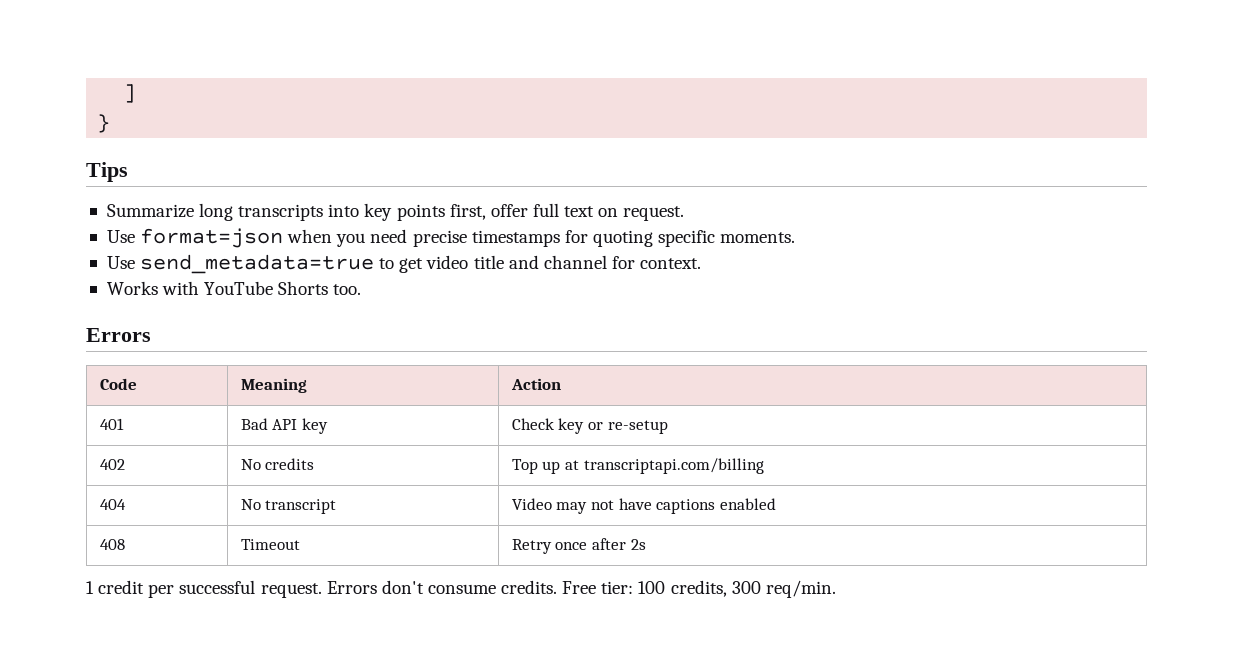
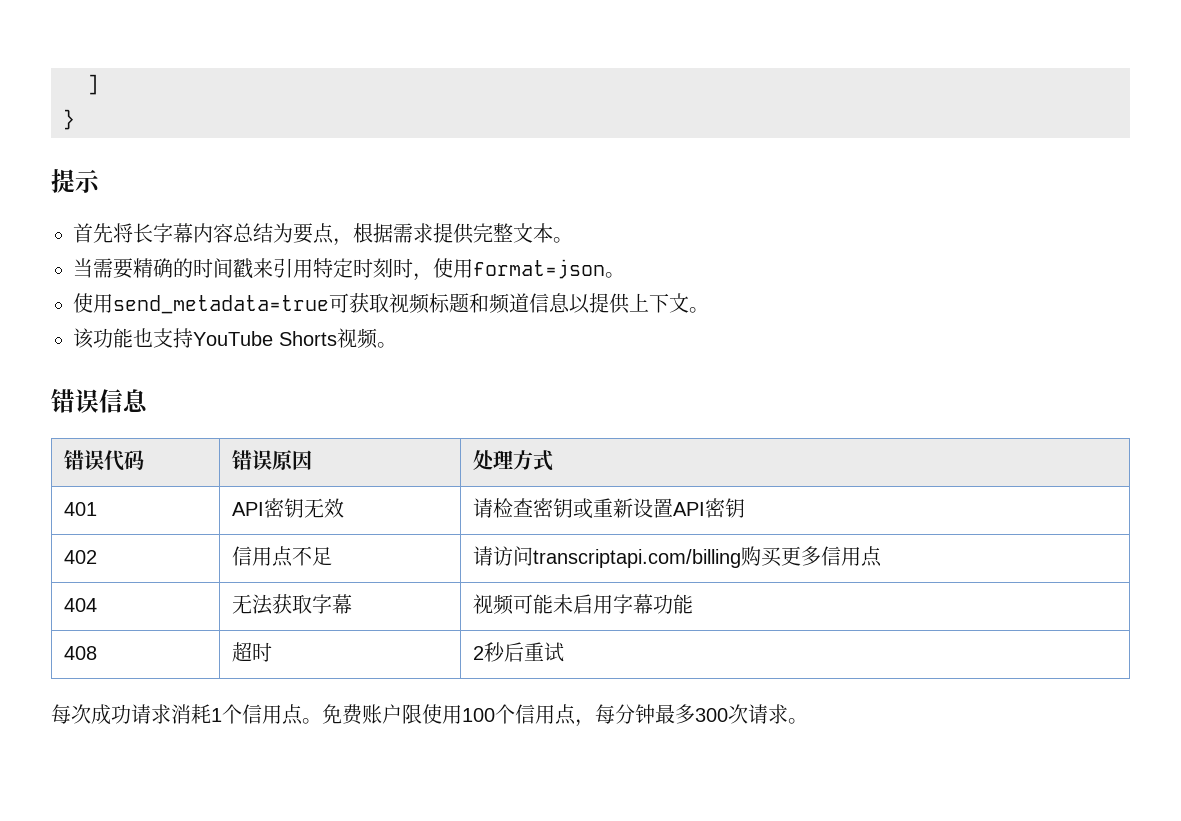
[86,162,128,182] [106,203,685,221] [106,228,796,248] [106,254,702,274] [106,281,362,295] [86,328,151,342] [99,378,137,390] [240,378,307,393] [510,378,561,390] [99,418,124,430] [240,418,328,434] [511,418,668,434] [99,459,125,470] [240,458,315,470] [511,458,764,474] [99,499,126,510] [240,499,337,514] [511,498,776,514] [99,539,125,550] [240,539,300,550] [511,538,646,554] [86,580,836,598] Tips // Summarize long transcripts into key points first, offer full text on request. // Use format=json when you need precise timestamps for quoting specific moments. // Use send_metadata=true to get video title and channel for context. // Works with YouTube Shorts too. // Errors // Code | Meaning | Action // 401 | Bad API key | Check key or re-setup // 402 | No credits | Top up at transcriptapi.com/billing // 404 | No transcript | Video may not have captions enabled // 408 | Timeout | Retry once after 2s // 1 credit per successful request. Errors don't consume credits. Free tier: 100 credits, 300 req/min. -> [51,169,100,193] [73,223,573,246] [73,258,625,281] [73,293,709,314] [73,328,397,349] [51,389,148,413] [63,450,144,471] [231,450,312,470] [472,450,553,471] [63,502,97,516] [231,498,344,518] [472,498,745,519] [63,550,97,564] [231,546,332,567] [472,546,882,568] [63,598,97,612] [231,594,352,615] [472,594,693,615] [63,646,97,660] [231,642,272,662] [472,642,564,662] [51,704,808,727] 提示 // 首先将长字幕内容总结为要点，根据需求提供完整文本。 // 当需要精确的时间戳来引用特定时刻时，使用format=json。 // 使用send_metadata=true可获取视频标题和频道信息以提供上下文。 // 该功能也支持YouTube Shorts视频。 // 错误信息 // 错误代码 | 错误原因 | 处理方式 // 401 | API密钥无效 | 请检查密钥或重新设置API密钥 // 402 | 信用点不足 | 请访问transcriptapi.com/billing购买更多信用点 // 404 | 无法获取字幕 | 视频可能未启用字幕功能 // 408 | 超时 | 2秒后重试 // 每次成功请求消耗1个信用点。免费账户限使用100个信用点，每分钟最多300次请求。

